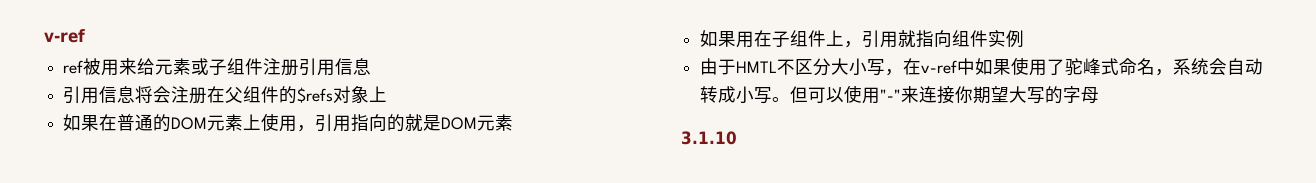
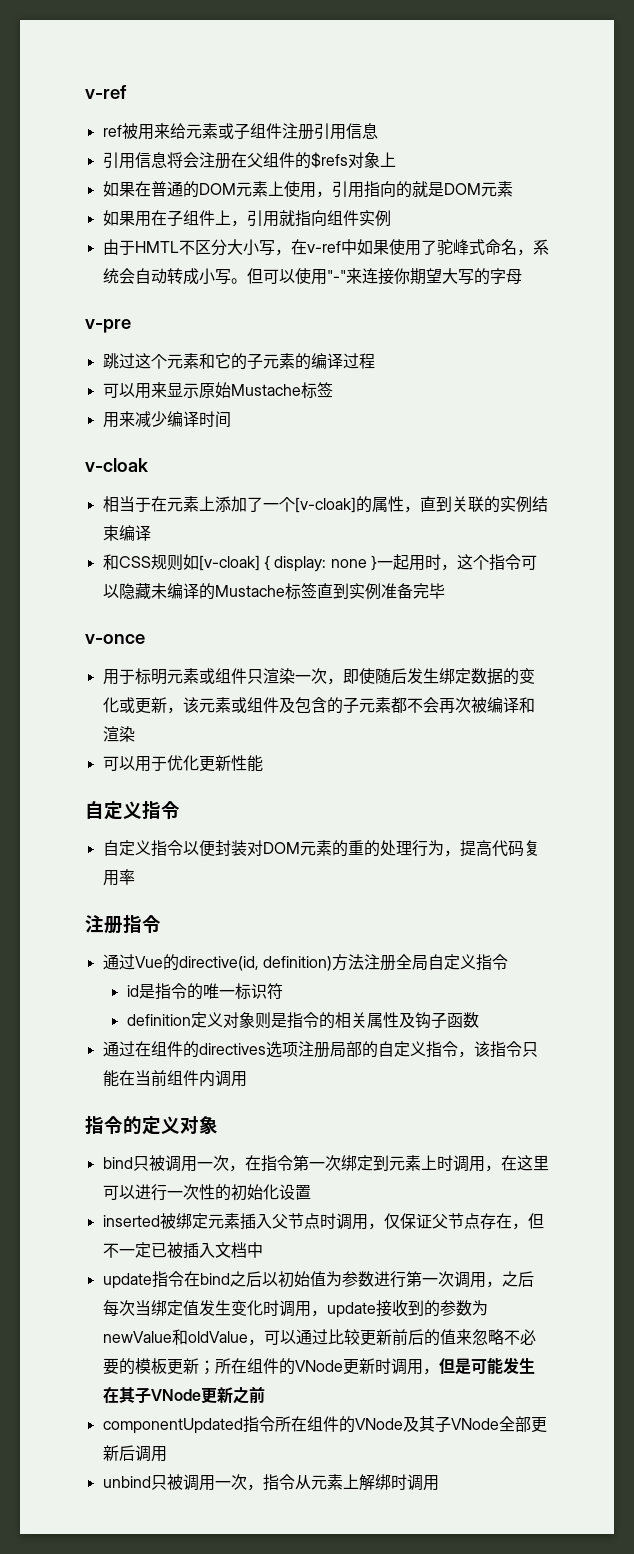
[681,131,737,145] 3.1.10 -> [85,319,131,333] [102,353,375,370] [102,382,333,399] [102,411,231,428] [85,458,148,472] [102,496,548,513] [102,525,151,541] [102,554,537,572] [102,583,445,600] [85,634,145,644] [102,668,535,685] [102,697,535,714] [102,726,135,742] [102,755,263,772] [85,800,180,820] [102,840,540,857] [102,869,135,886] [85,914,161,934] [102,954,508,971] [126,983,283,1000] [126,1012,479,1029] [102,1041,538,1058] [102,1070,247,1087] [85,1115,218,1135] [102,1155,549,1172] [102,1184,311,1201] [102,1213,544,1230] [102,1242,263,1259] [102,1271,534,1289] [102,1300,488,1318] [102,1329,536,1346] [102,1357,535,1375] [102,1386,265,1404] [102,1416,547,1434] [102,1445,167,1462] [102,1474,439,1491] v-pre // 跳过这个元素和它的子元素的编译过程 // 可以用来显示原始Mustache标签 // 用来减少编译时间 // v-cloak // 相当于在元素上添加了一个[v-cloak]的属性，直到关联的实例结束编译 // 和CSS规则如[v-cloak] { display: none }一起用时，这个指令可以隐藏未编译的Mustache标签直到实例准备完毕 // v-once // 用于标明元素或组件只渲染一次，即使随后发生绑定数据的变化或更新，该元素或组件及包含的子元素都不会再次被编译和渲染 // 可以用于优化更新性能 // 自定义指令 // 自定义指令以便封装对DOM元素的重的处理行为，提高代码复用率 // 注册指令 // 通过Vue的directive(id, definition)方法注册全局自定义指令 // id是指令的唯一标识符 // definition定义对象则是指令的相关属性及钩子函数 // 通过在组件的directives选项注册局部的自定义指令，该指令只能在当前组件内调用 // 指令的定义对象 // bind只被调用一次，在指令第一次绑定到元素上时调用，在这里可以进行一次性的初始化设置 // inserted被绑定元素插入父节点时调用，仅保证父节点存在，但不一定已被插入文档中 // update指令在bind之后以初始值为参数进行第一次调用，之后每次当绑定值发生变化时调用，update接收到的参数为newValue和oldValue，可以通过比较更新前后的值来忽略不必要的模板更新；所在组件的VNode更新时调用，但是可能发生在其子VNode更新之前 // componentUpdated指令所在组件的VNode及其子VNode全部更新后调用 // unbind只被调用一次，指令从元素上解绑时调用

